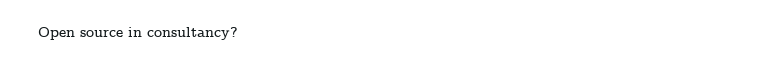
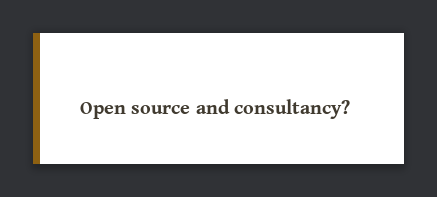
[128,27,142,37] in -> [195,99,230,114] and

